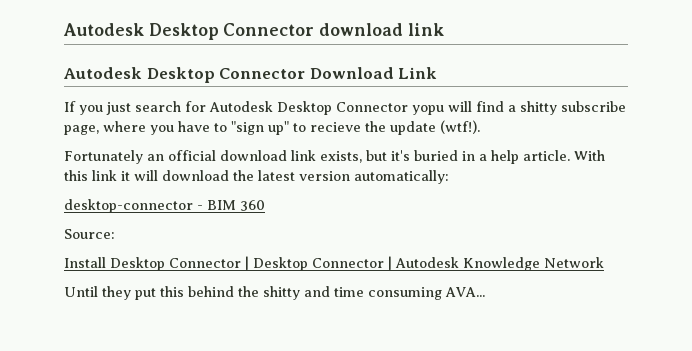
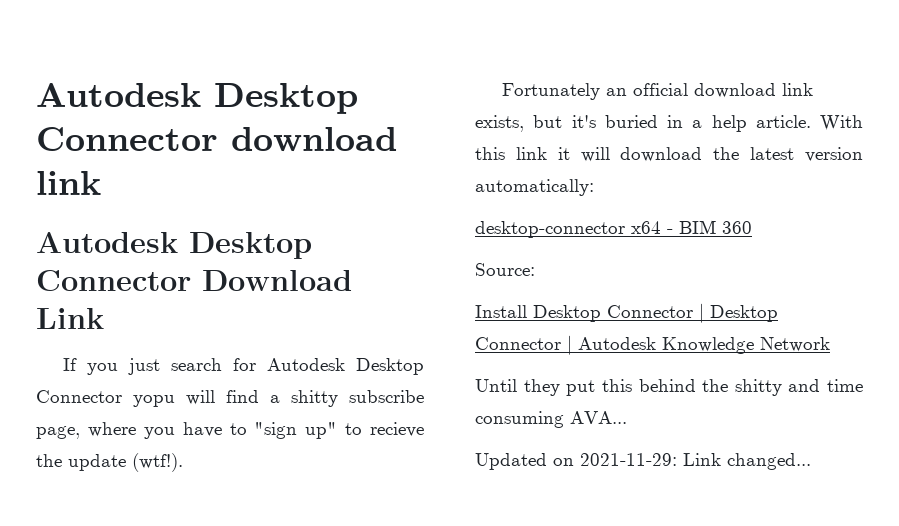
(193, 206) none -> [631,221,661,234] x64
(485, 292) none -> [475,453,811,470] // Updated on 2021-11-29: Link changed...

